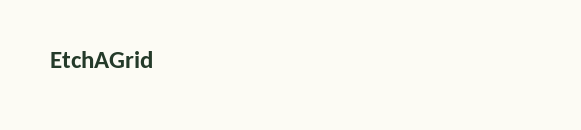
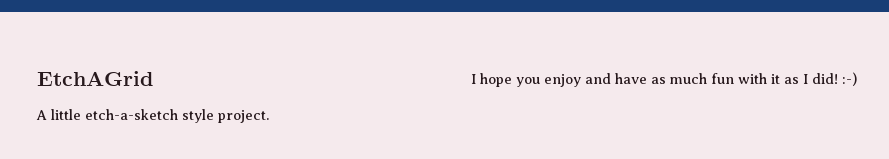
(153, 59) none -> [36,109,269,123] [471,72,857,87] // A little etch-a-sketch style project. // I hope you enjoy and have as much fun with it as I did! :-)

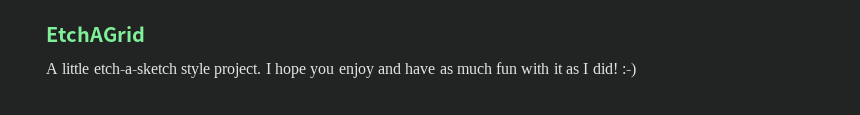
(269, 116) // -> (262, 70) none

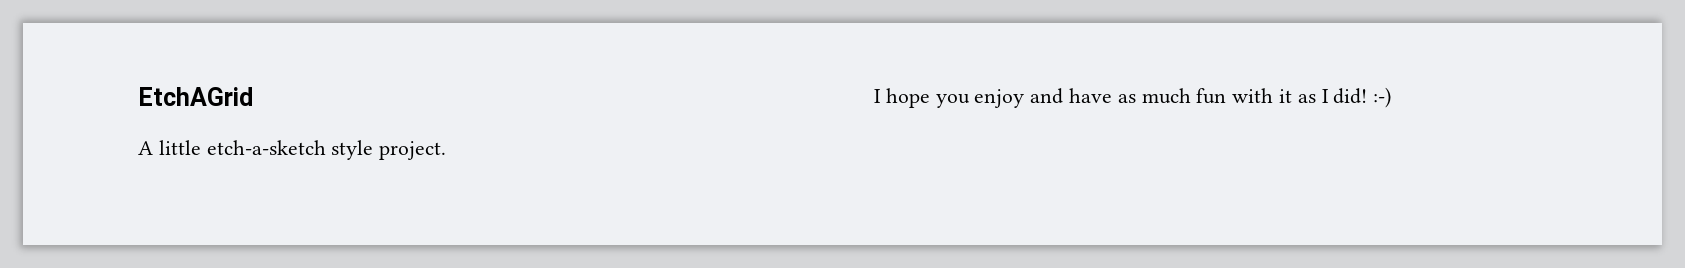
(262, 70) none -> (447, 150) //

